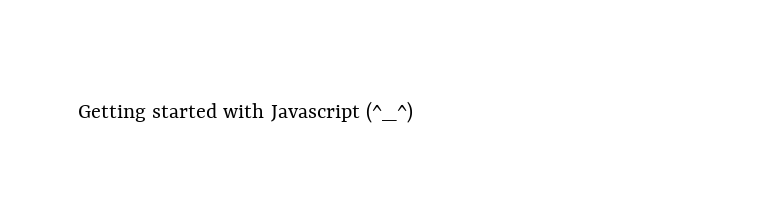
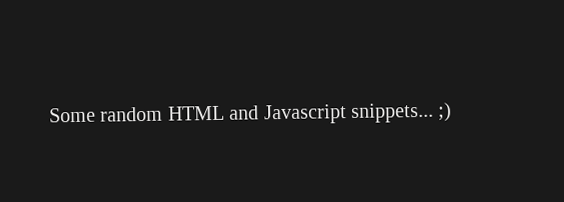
[78,101,413,123] Getting started with Javascript (^_^) -> [49,102,453,125] Some random HTML and Javascript snippets... ;)

